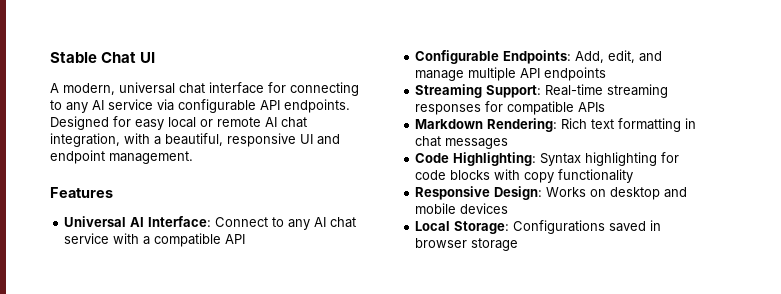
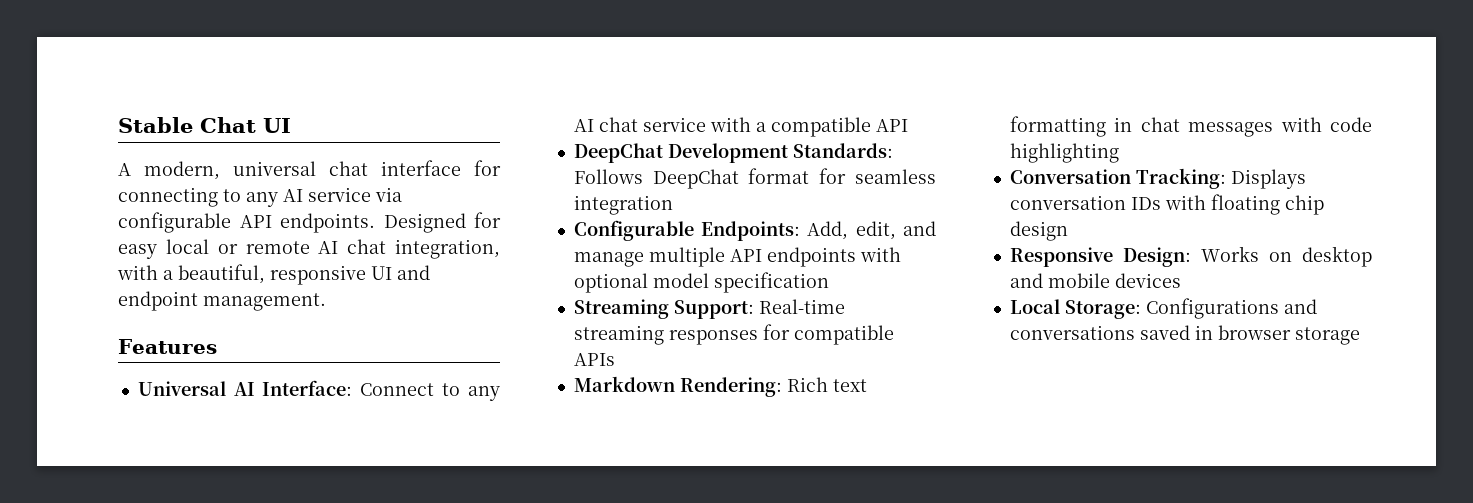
(246, 239) none -> [573,143,893,163] [573,168,936,189] [573,195,673,215] // DeepChat Development Standards: Follows DeepChat format for seamless integration
(607, 74) none -> [859,247,901,262] [573,272,829,293] with optional model specification
[415,152,680,166] [415,169,634,183] // Code Highlighting: Syntax highlighting for code blocks with copy functionality -> [1280,117,1372,132] [1009,143,1119,163] [1009,168,1306,189] [1009,194,1324,215] [1009,221,1068,241] with code highlighting // Conversation Tracking: Displays conversation IDs with floating chip design
(606, 227) none -> [1283,299,1317,314] [1009,325,1135,340] and conversations

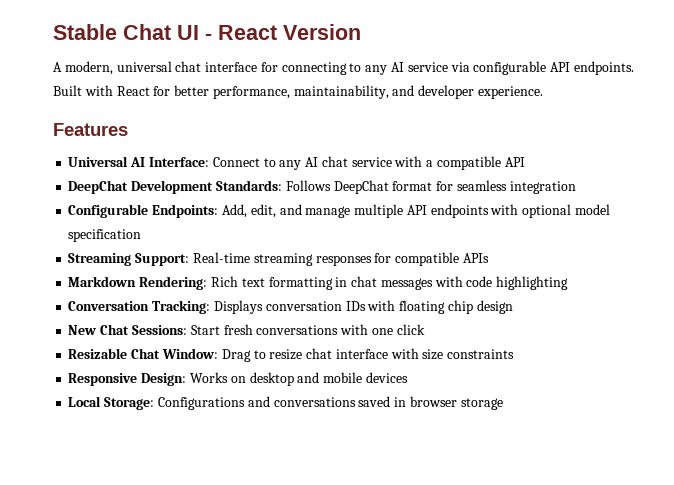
(291, 125) none -> [205,24,361,40] - React Version
[383,212,501,233] [118,239,500,259] [117,264,430,285] [118,291,326,311] Designed for easy local or remote AI chat integration, with a beautiful, responsive UI and endpoint management. -> [53,85,544,99] Built with React for better performance, maintainability, and developer experience.
(1068, 231) none -> [68,324,425,335] [68,348,515,362] // New Chat Sessions: Start fresh conversations with one click // Resizable Chat Window: Drag to resize chat interface with size constraints

